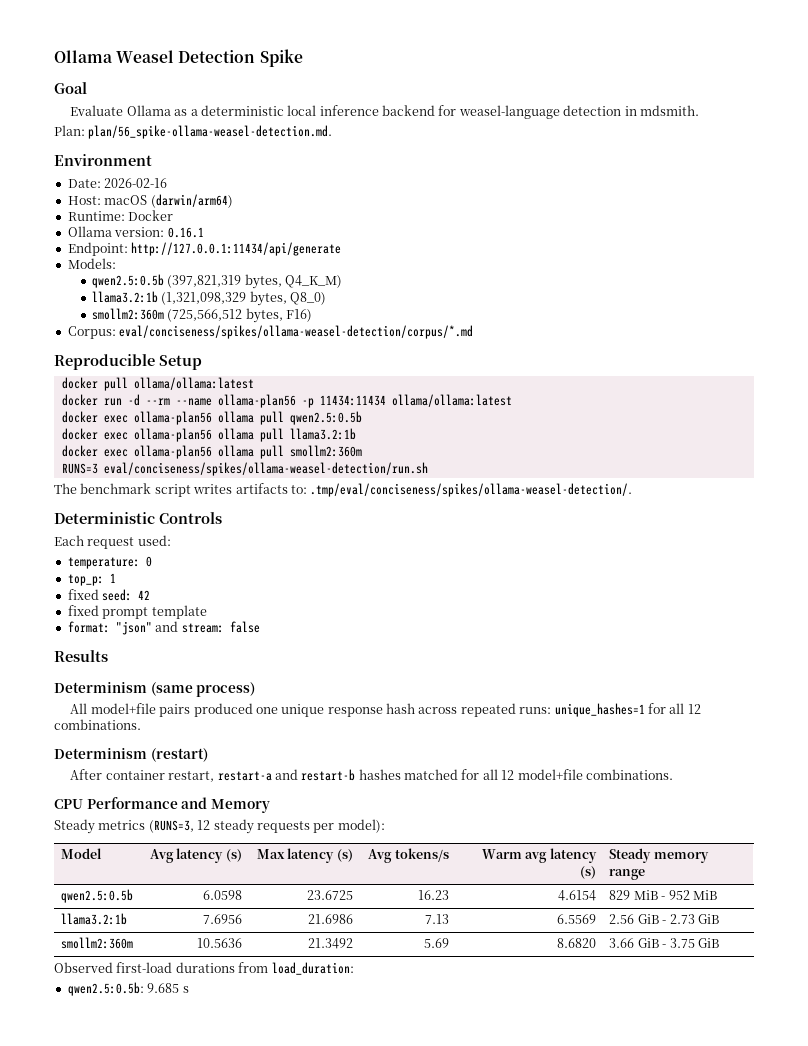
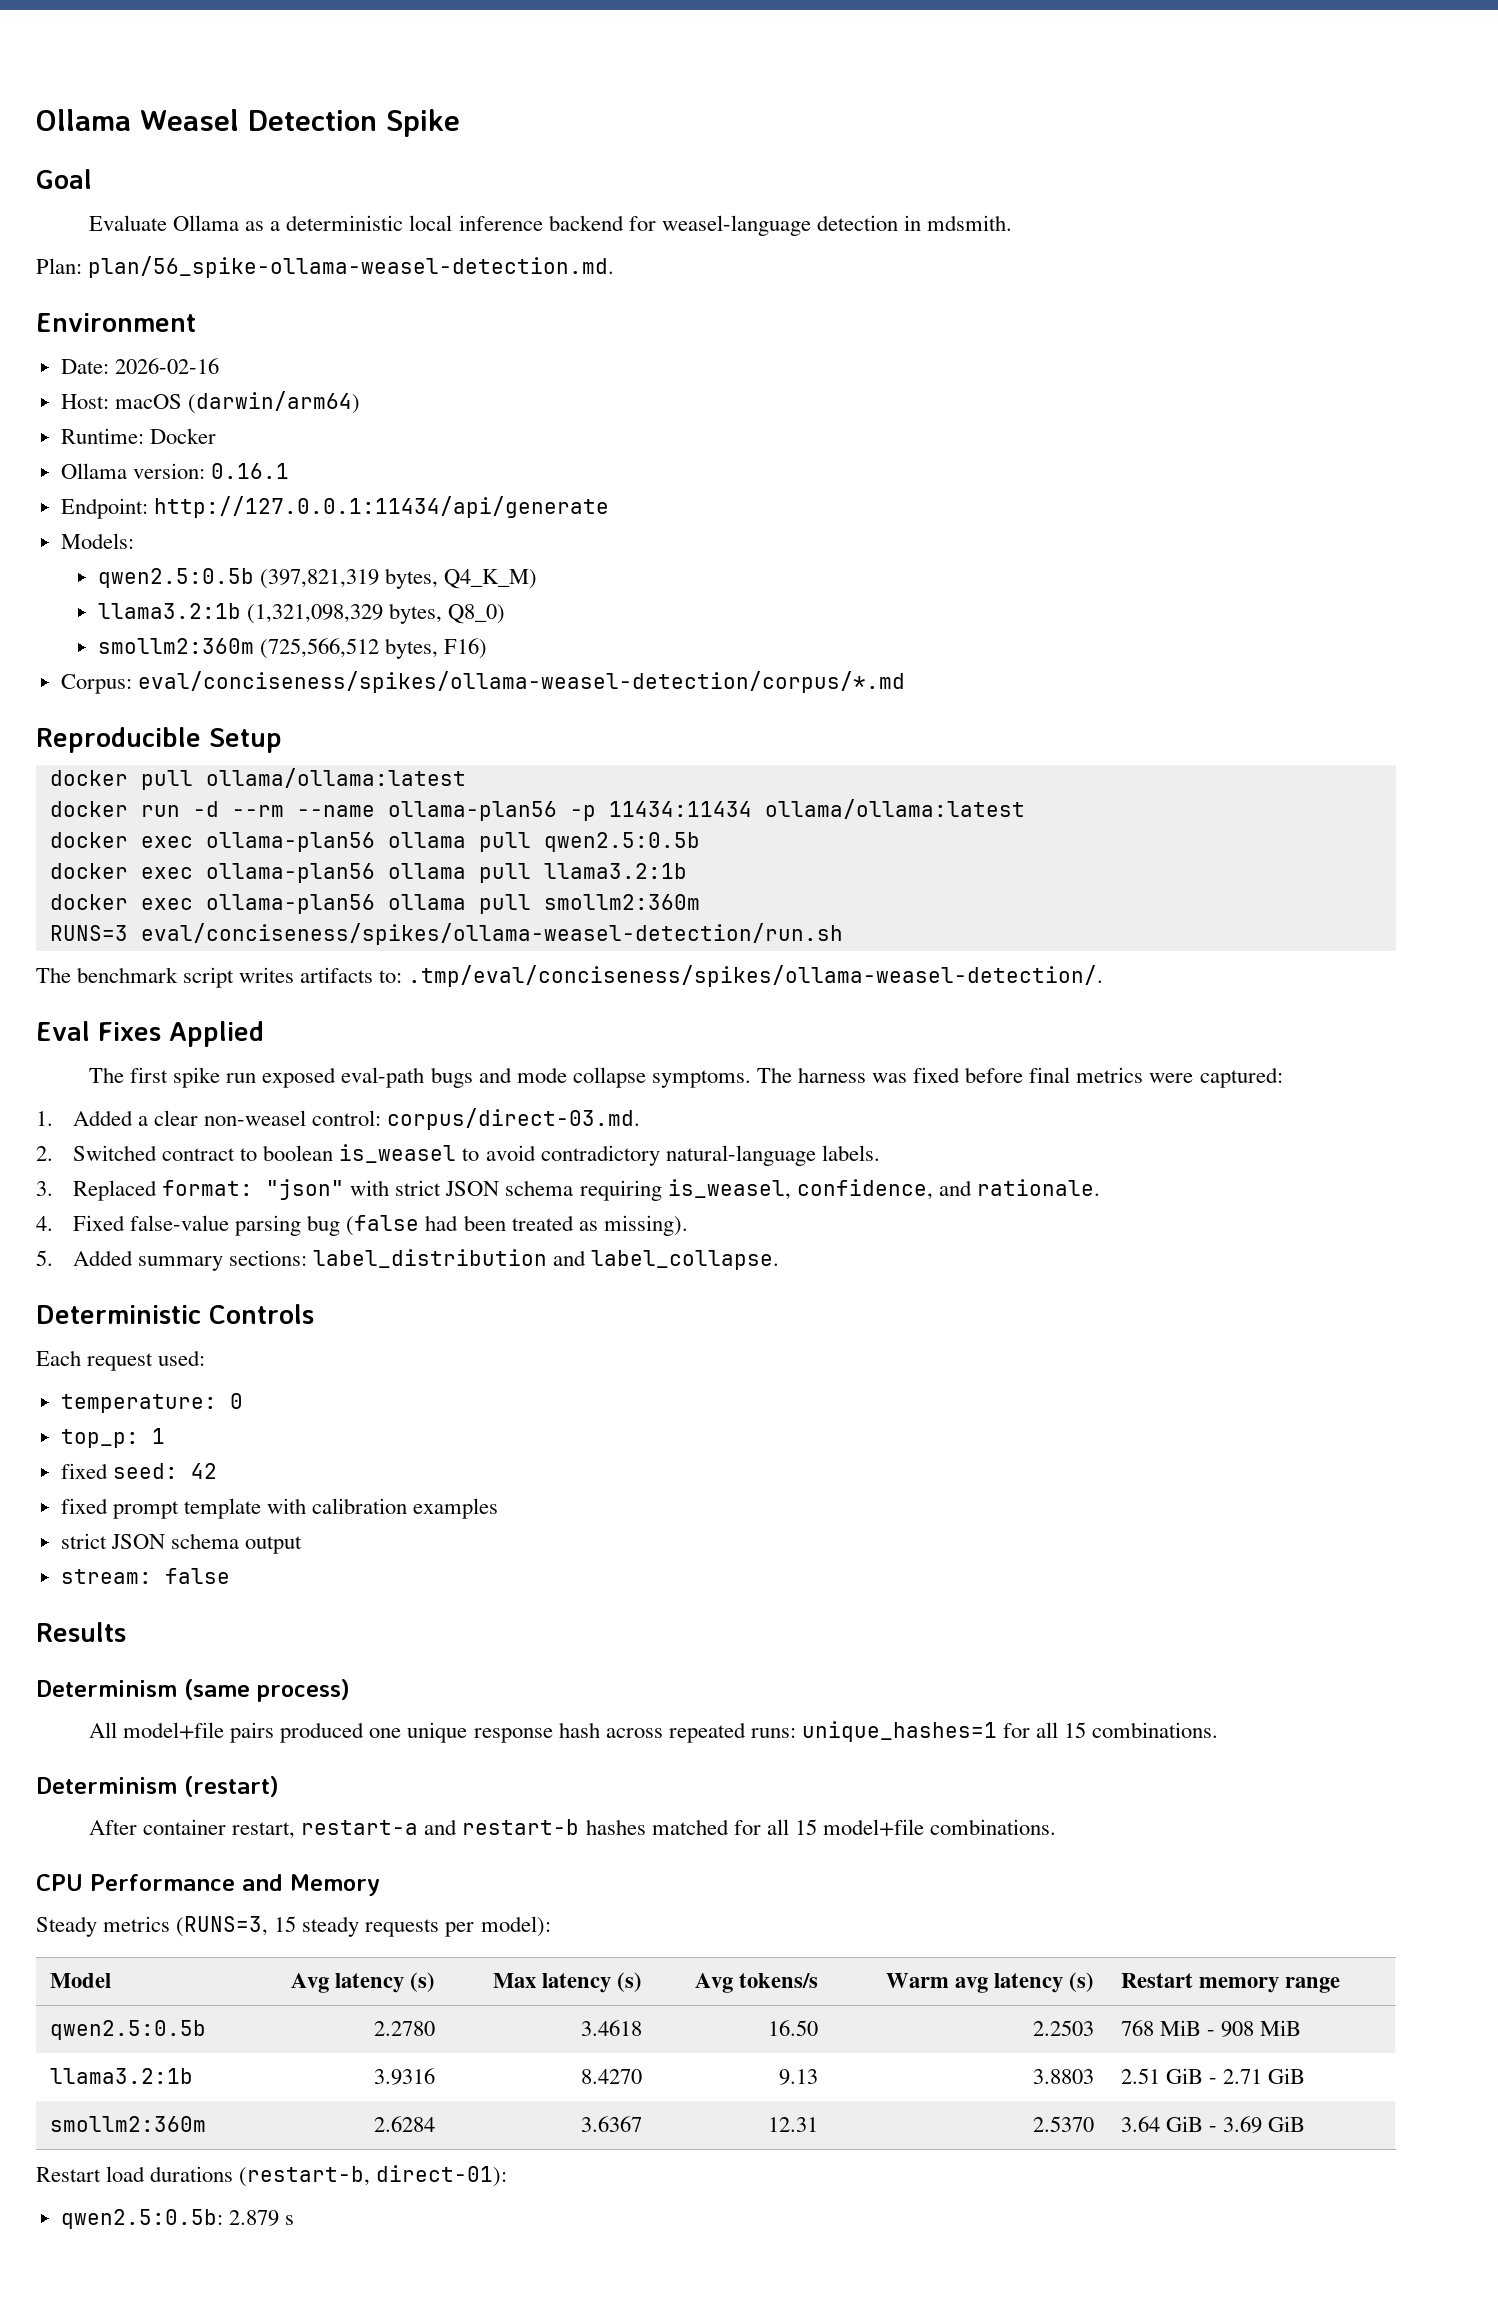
(633, 490) none -> [36,1021,264,1047] [89,1067,1283,1088] [36,1108,641,1130] [36,1144,880,1166] [36,1179,1100,1201] [36,1215,688,1236] [36,1249,780,1271] // Eval Fixes Applied // The first spike run exposed eval-path bugs and mode collapse symptoms. The harness was fixed before final metrics were captured: // 1. Added a clear non-weasel control: corpus/direct-03.md. // 2. Switched contract to boolean is_weasel to avoid contradictory natural-language labels. // 3. Replaced format: "json" with strict JSON schema requiring is_weasel, confidence, and rationale. // 4. Fixed false-value parsing bug (false had been treated as missing). // 5. Added summary sections: label_distribution and label_collapse.
[67,621,179,635] // format: "json" and -> [266,1498,499,1519] [60,1533,302,1554] with calibration examples // strict JSON schema output //
[687,704,701,714] 12 -> [1064,1722,1087,1738] 15
[501,770,515,780] 12 -> [794,1819,817,1835] 15
[197,820,211,830] 12 -> [274,1916,297,1932] 15
[609,848,652,863] Steady -> [1120,1973,1193,1988] Restart
[202,890,242,900] [306,890,353,900] [417,890,449,900] [557,890,596,901] [609,890,631,900] 6.0598 | 23.6725 | 16.23 | 4.6154 | 829 -> [374,2021,436,2036] [581,2020,643,2036] [768,2020,819,2036] [1033,2020,1095,2036] [1120,2020,1154,2036] 2.2780 | 3.4618 | 16.50 | 2.2503 | 768
[668,890,690,900] 952 -> [1221,2021,1255,2037] 908
[202,914,242,924] [307,914,353,924] [424,914,449,924] [556,914,596,924] [609,914,695,924] 7.6956 | 21.6986 | 7.13 | 6.5569 | 2.56 GiB - 2.73 -> [374,2068,436,2085] [581,2069,643,2084] [779,2069,819,2085] [1033,2069,1095,2084] [1120,2068,1263,2084] 3.9316 | 8.4270 | 9.13 | 3.8803 | 2.51 GiB - 2.71
[196,938,242,948] [307,938,353,949] [423,938,449,948] [556,938,596,948] [609,938,719,948] [54,962,354,975] 10.5636 | 21.3492 | 5.69 | 8.6820 | 3.66 GiB - 3.75 GiB // Observed first-load durations from load_duration: -> [374,2116,436,2132] [581,2116,643,2132] [768,2117,819,2132] [1033,2116,1095,2132] [1120,2116,1306,2133] [36,2165,508,2187] 2.6284 | 3.6367 | 12.31 | 2.5370 | 3.64 GiB - 3.69 GiB // Restart load durations (restart-b, direct-01):
[147,983,180,993] 9.685 -> [228,2210,279,2226] 2.879

